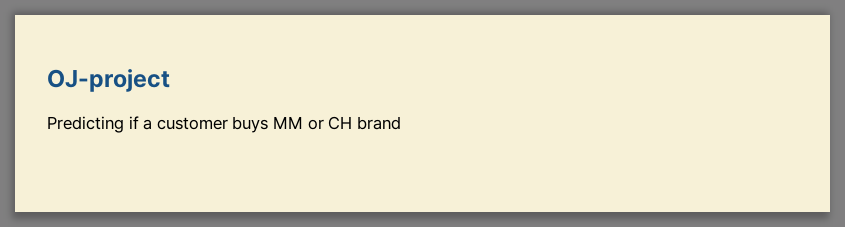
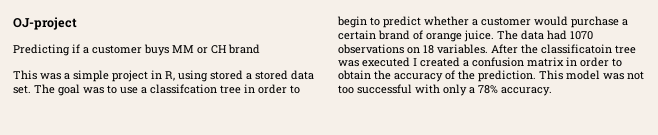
(401, 123) none -> [13,70,314,82] [13,84,300,96] [337,16,628,28] [338,30,593,42] [338,44,636,54] [338,57,622,67] [338,70,644,82] [338,84,552,96] // This was a simple project in R, using stored a stored data set. The goal was to use a classifcation tree in order to begin to predict whether a customer would purchase a certain brand of orange juice. The data had 1070 observations on 18 variables. After the classificatoin tree was executed I created a confusion matrix in order to obtain the accuracy of the prediction. This model was not too successful with only a 78% accuracy.

